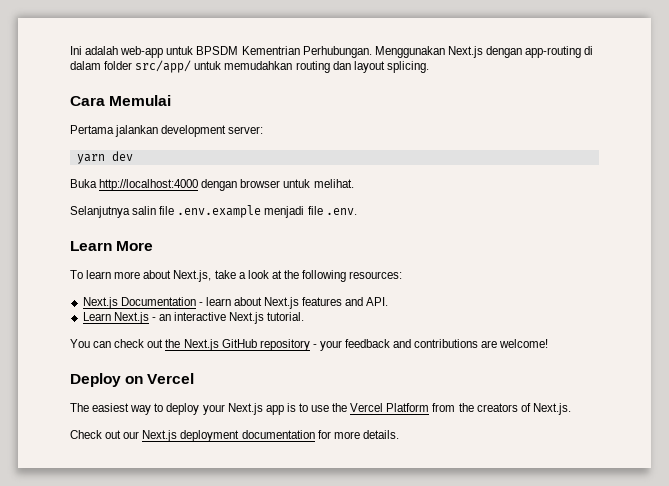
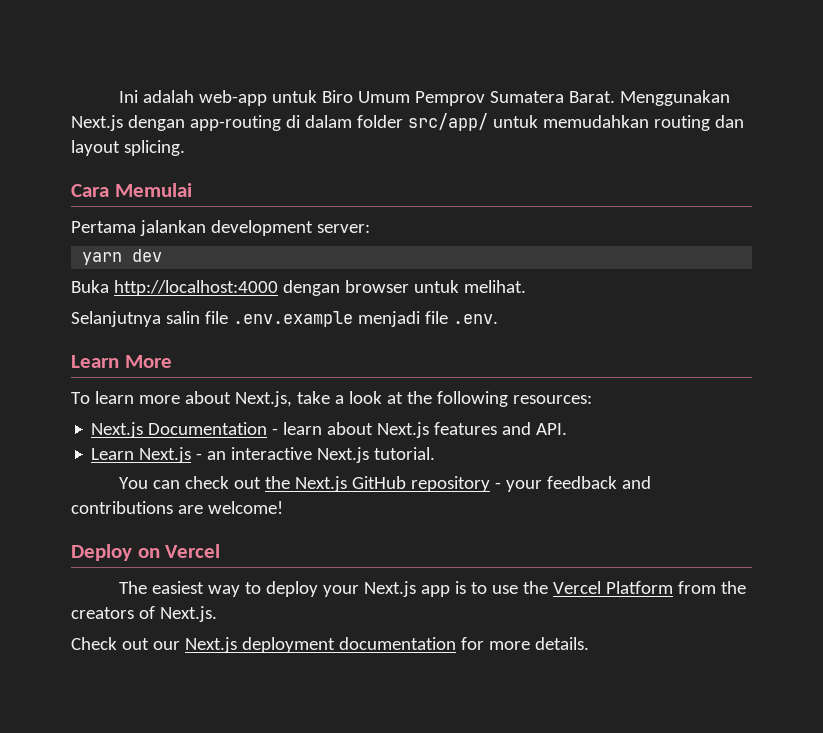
[196,46,372,58] BPSDM Kementrian Perhubungan. -> [321,90,615,106] Biro Umum Pemprov Sumatera Barat.

